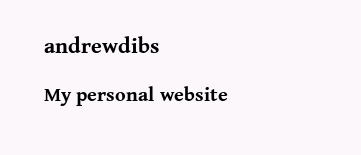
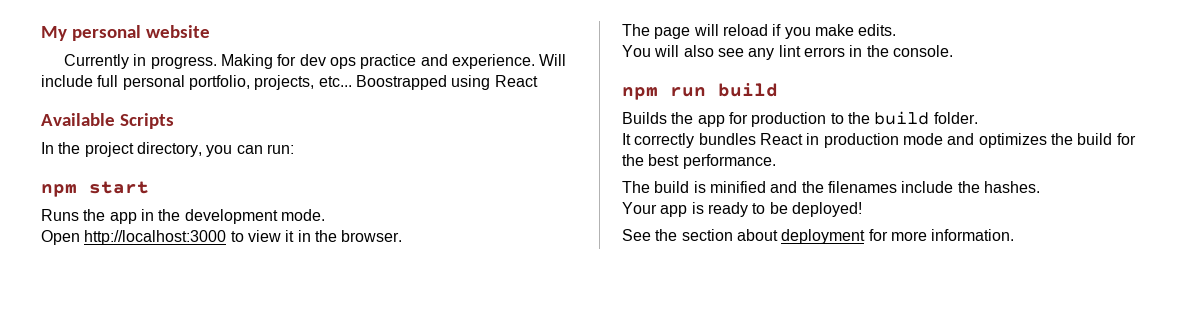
[44,36,159,53] andrewdibs // -> (41, 33) none
(228, 93) none -> [63,54,567,69] [41,75,538,90] [41,113,174,129] [41,142,294,157] [41,181,149,197] [41,209,325,224] [41,230,403,245] [622,24,897,39] [622,45,953,60] [622,83,778,100] [622,111,978,127] [622,133,1136,148] [622,154,776,169] [622,181,1040,193] [622,202,862,217] [622,229,1015,244] // Currently in progress. Making for dev ops practice and experience. Will include full personal portfolio, projects, etc... Boostrapped using React // Available Scripts // In the project directory, you can run: // npm start // Runs the app in the development mode. // Open http://localhost:3000 to view it in the browser. // The page will reload if you make edits. // You will also see any lint errors in the console. // npm run build // Builds the app for production to the build folder. // It correctly bundles React in production mode and optimizes the build for the best performance. // The build is minified and the filenames include the hashes. // Your app is ready to be deployed! // See the section about deployment for more information.

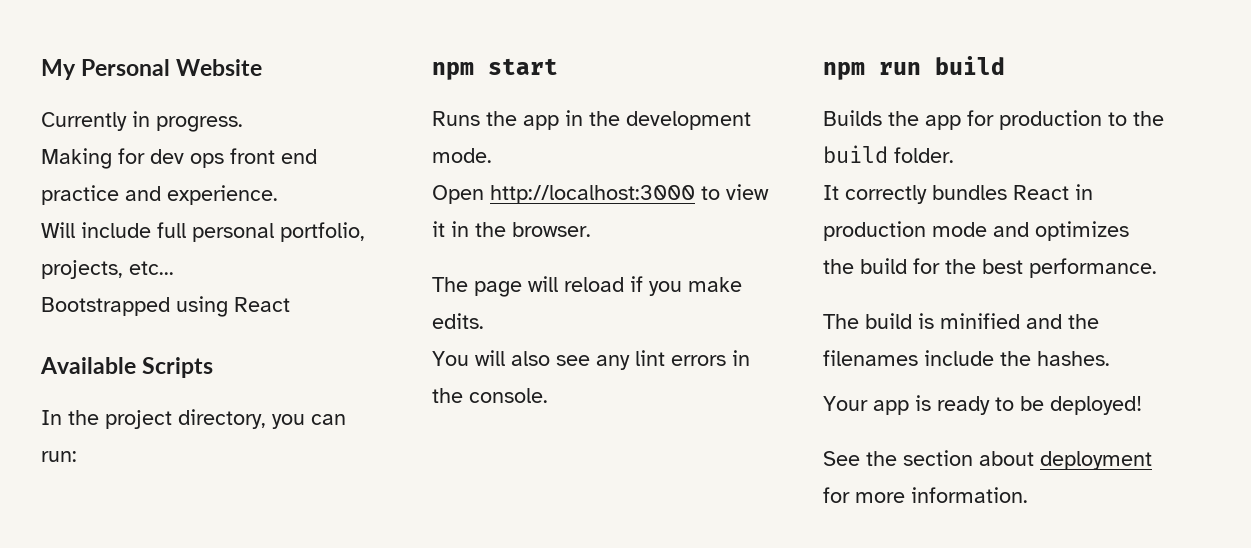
[71,25,210,41] personal website -> [81,59,263,76] Personal Website
(217, 62) none -> (243, 124) //
(356, 63) none -> [230,148,317,164] front end
(535, 61) none -> (278, 195) //
[355,75,447,90] Boostrapped -> [41,297,170,316] // Bootstrapped

